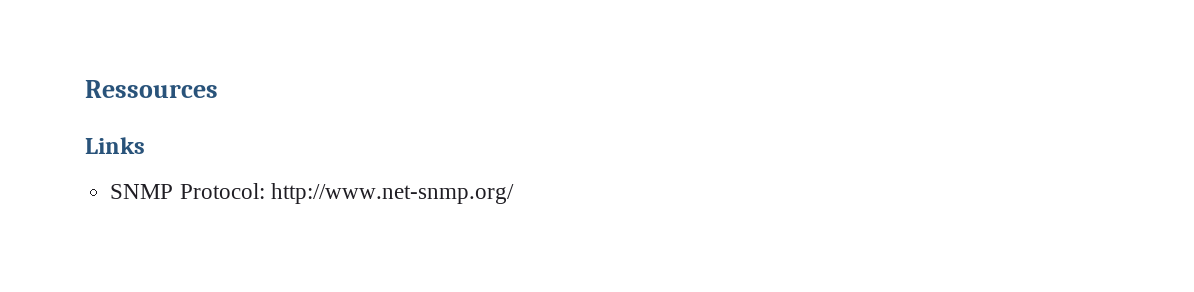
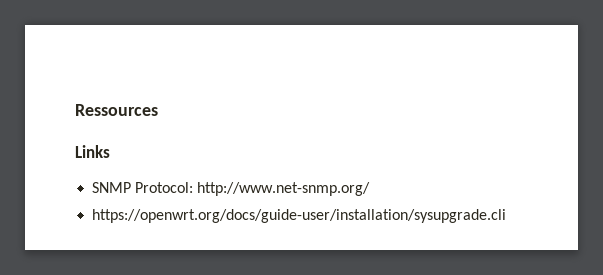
(514, 193) none -> [92,209,507,223] // https://openwrt.org/docs/guide-user/installation/sysupgrade.cli

